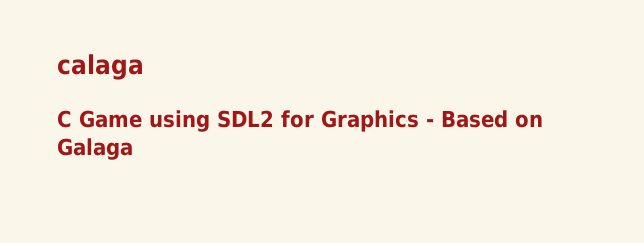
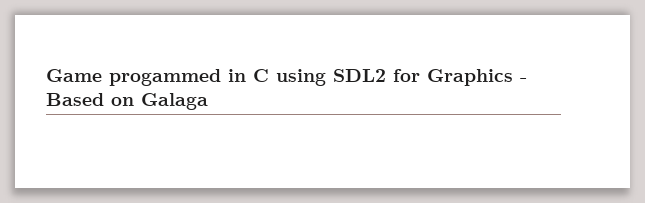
[57,54,144,80] [57,110,142,128] calaga // C Game -> [46,69,269,86] Game progammed in C

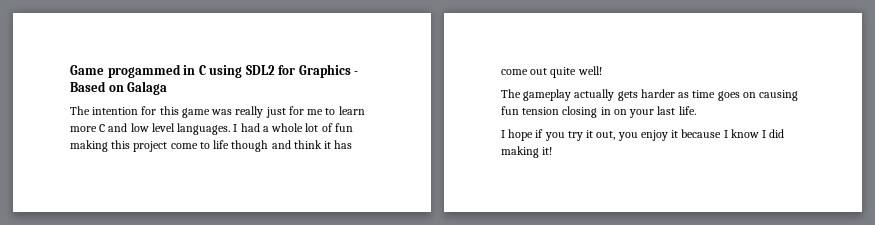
(208, 101) none -> [70,106,365,118] [70,123,353,135] [70,140,353,152] [501,66,602,78] [501,89,799,101] [501,106,696,118] [501,129,785,141] [501,146,553,158] // The intention for this game was really just for me to learn more C and low level languages. I had a whole lot of fun making this project come to life though and think it has come out quite well! // The gameplay actually gets harder as time goes on causing fun tension closing in on your last life. // I hope if you try it out, you enjoy it because I know I did making it!

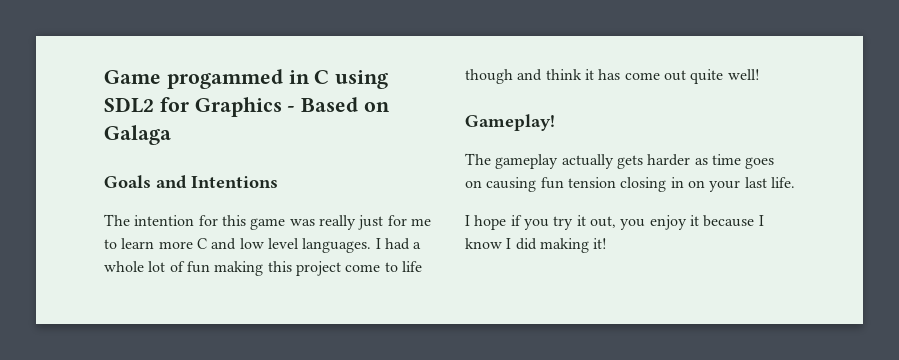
(168, 88) none -> [104,175,278,189] // Goals and Intentions
(602, 70) none -> [465,114,555,131] // Gameplay!

